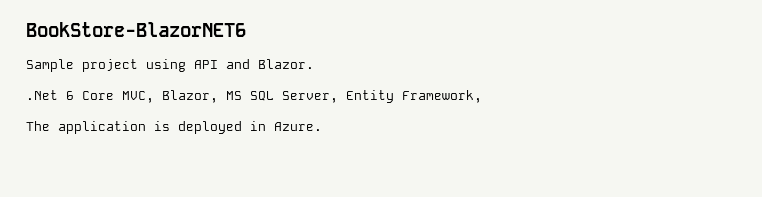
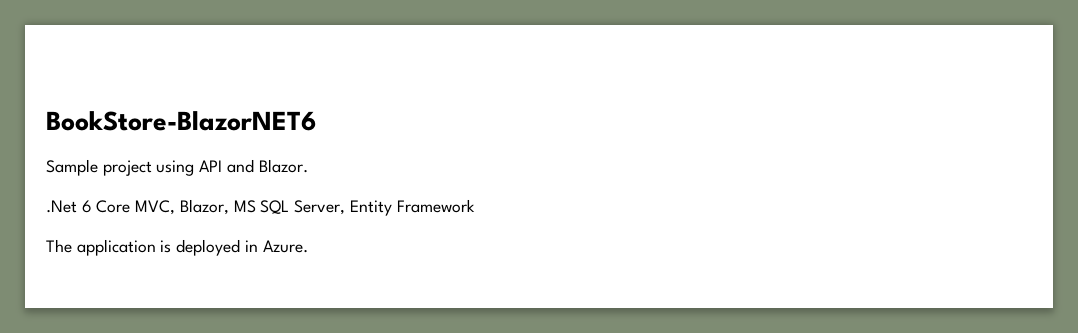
[402,90,482,103] Framework, -> [396,199,475,213] Framework

